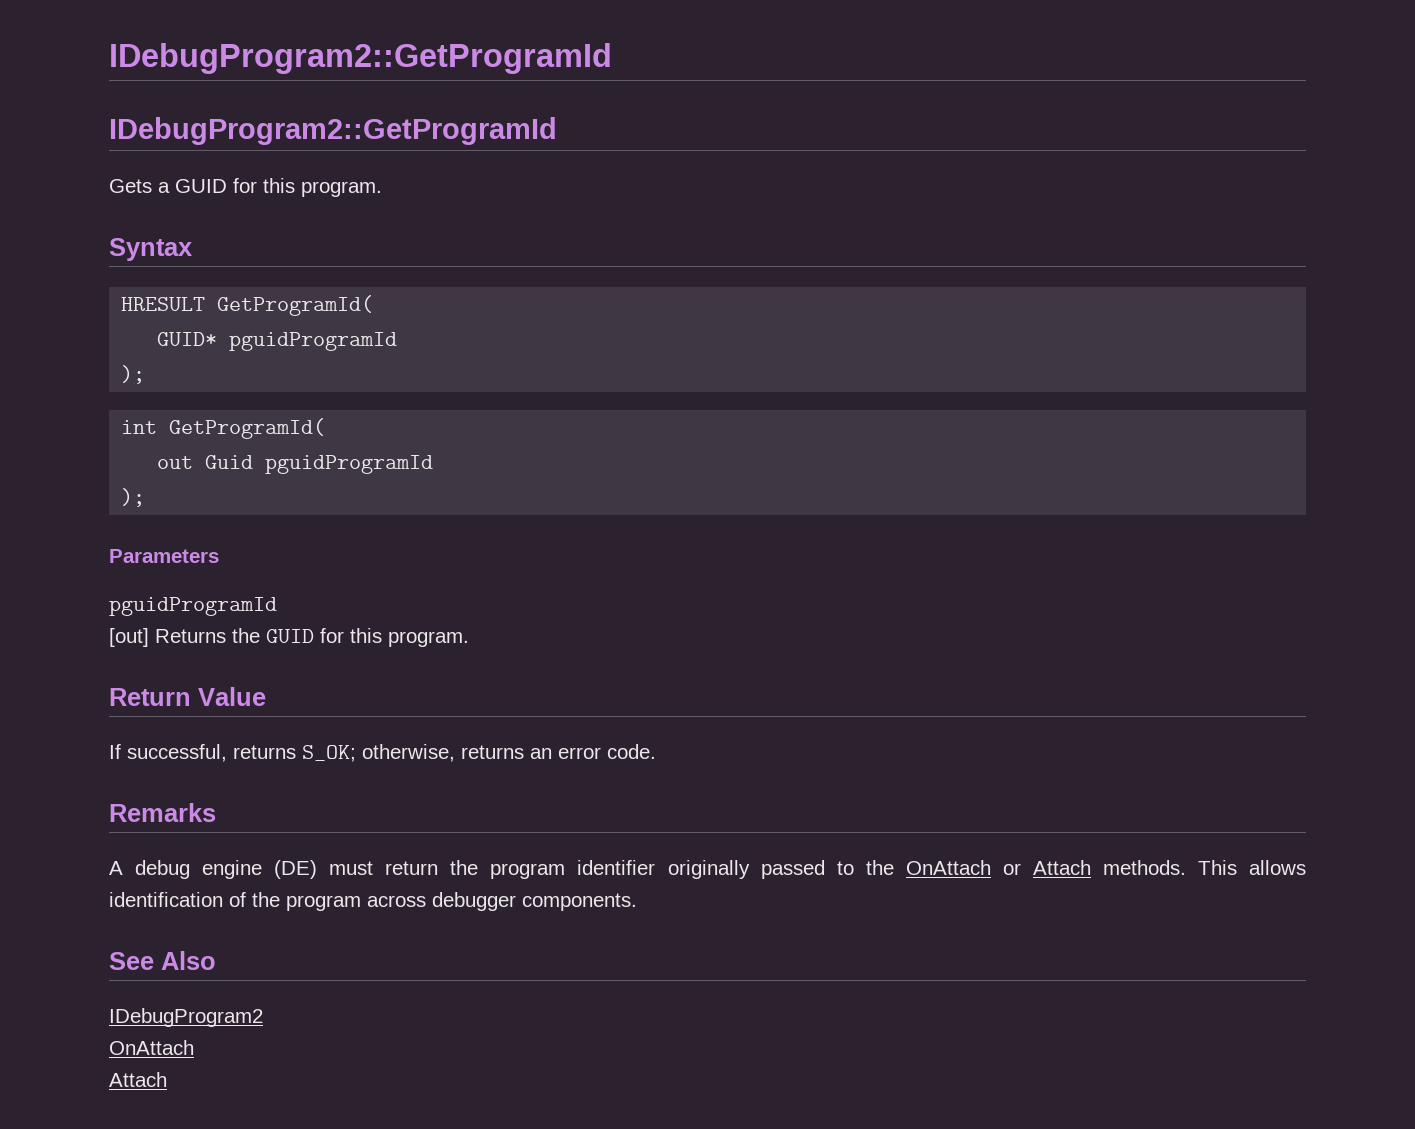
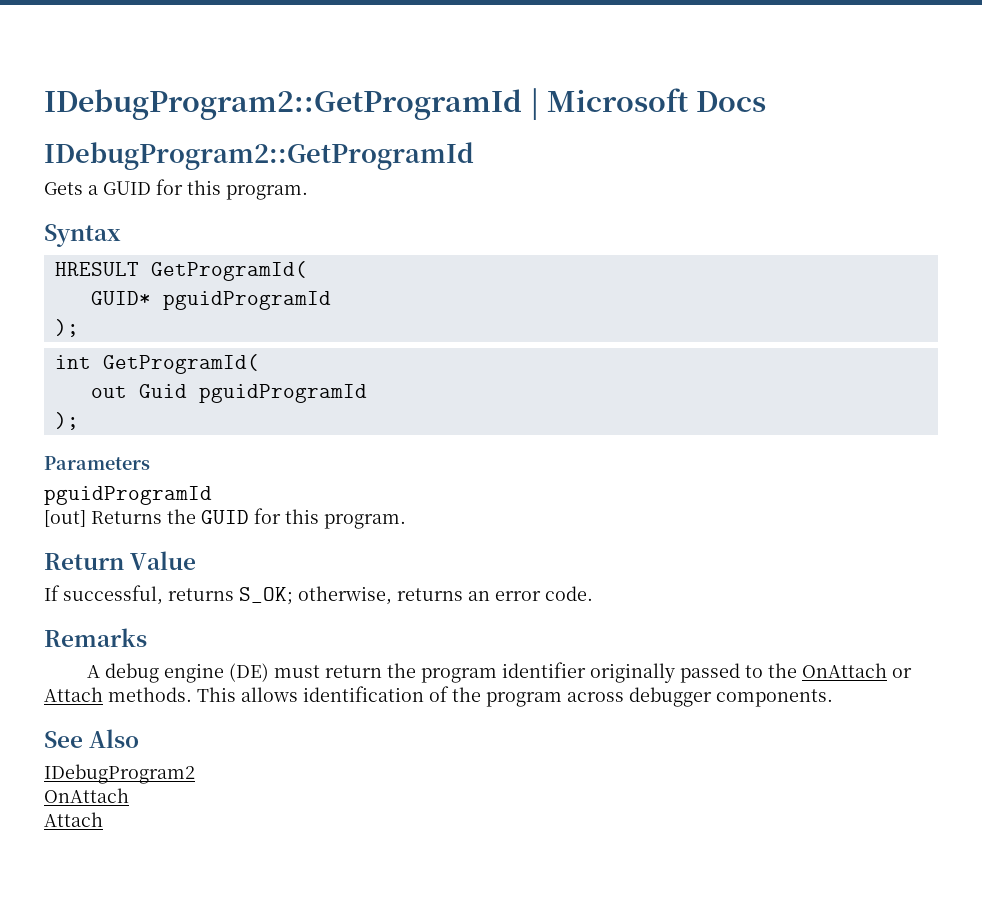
[109,43,612,74] IDebugProgram2::GetProgramId -> [44,88,767,120] IDebugProgram2::GetProgramId | Microsoft Docs

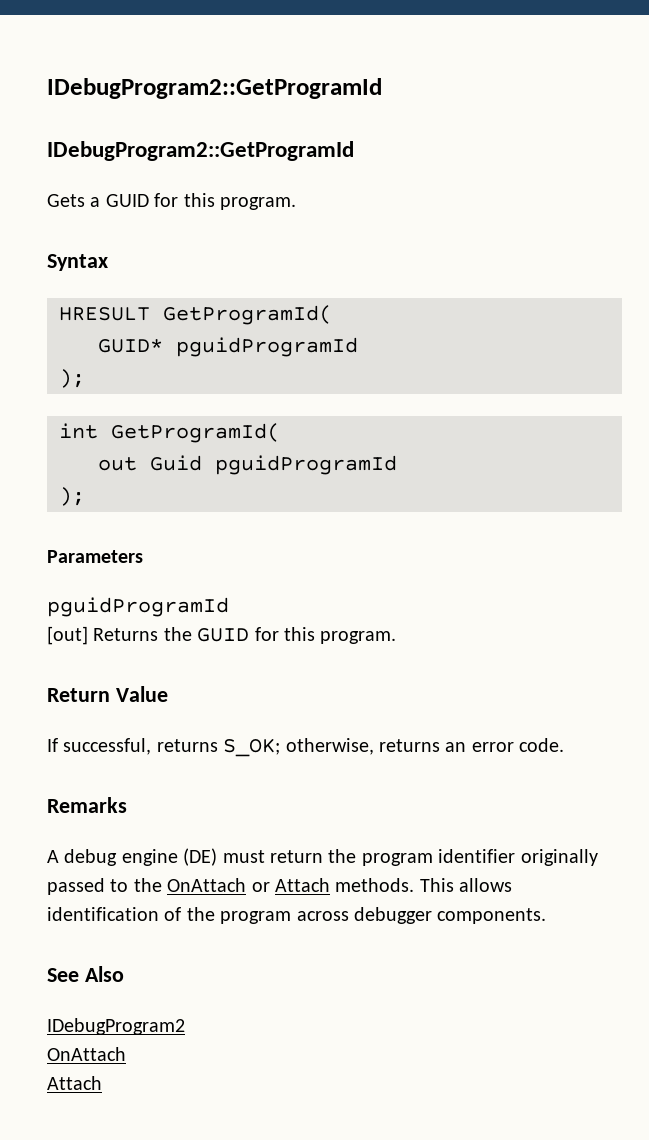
[44,88,767,120] IDebugProgram2::GetProgramId | Microsoft Docs -> [47,78,382,99] IDebugProgram2::GetProgramId

